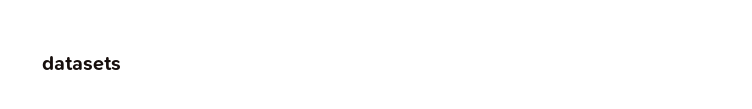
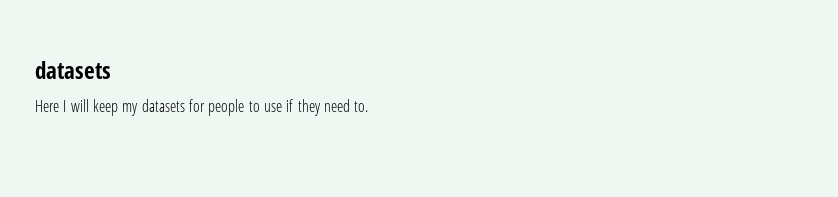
[42,56,121,71] datasets -> [35,61,111,79] [35,99,369,116] datasets // Here I will keep my datasets for people to use if they need to.

